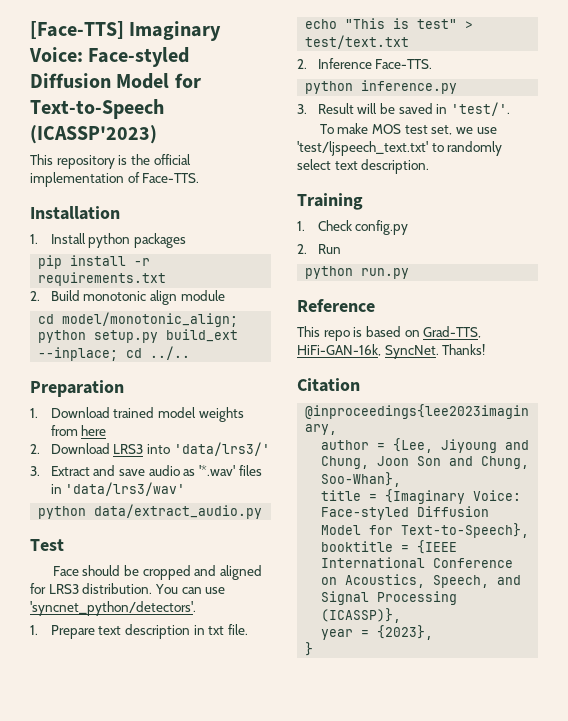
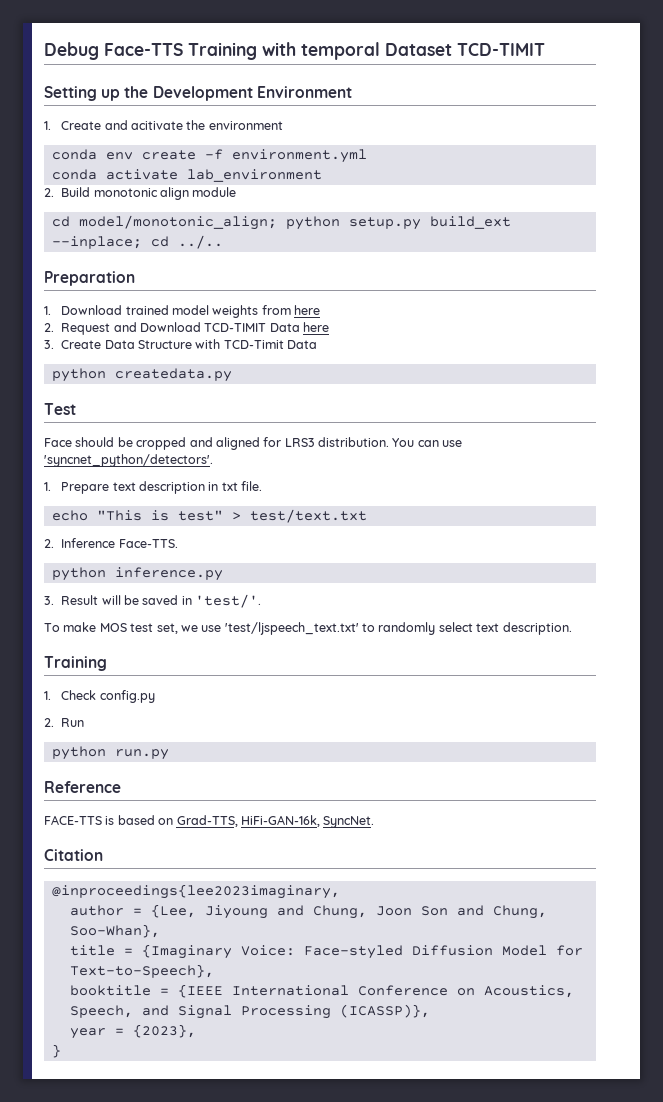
[30,21,222,41] [29,47,190,67] [30,73,201,89] [30,99,164,119] [30,125,157,144] [30,154,191,169] [30,172,200,187] [30,206,120,220] [30,233,187,248] [38,255,151,269] [38,272,167,286] [Face-TTS] Imaginary Voice: Face-styled Diffusion Model for Text-to-Speech (ICASSP'2023) // This repository is the official implementation of Face-TTS. // Installation // 1. Install python packages // pip install -r requirements.txt -> [44,42,545,60] [44,86,352,101] [44,120,283,130] [51,149,367,163] [51,169,322,182] Debug Face-TTS Training with temporal Dataset TCD-TIMIT // Setting up the Development Environment // 1. Create and acitivate the environment // conda env create -f environment.yml // conda activate lab_environment
[50,442,270,456] [30,465,262,476] [50,482,186,496] [38,504,263,519] Download LRS3 into 'data/lrs3/' // 3. Extract and save audio as '*.wav' files in 'data/lrs3/wav' // python data/extract_audio.py -> [61,322,330,335] [44,339,318,349] [51,368,232,382] Request and Download TCD-TIMIT Data here // 3. Create Data Structure with TCD-Timit Data // python createdata.py
[297,326,350,341] This repo -> [44,815,102,825] FACE-TTS
[442,344,486,355] Thanks! -> (375, 822) none

